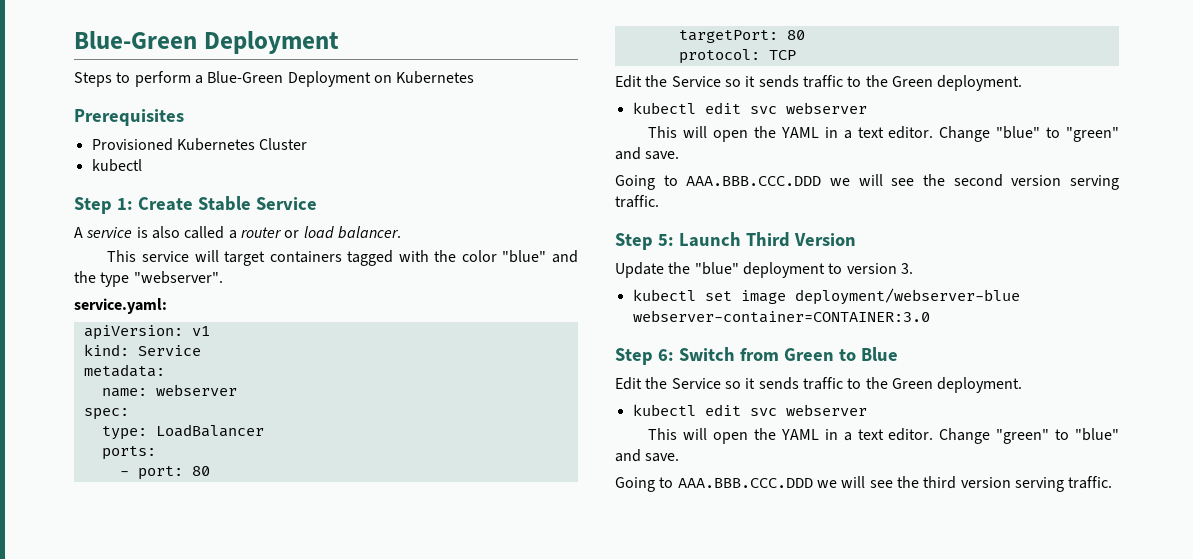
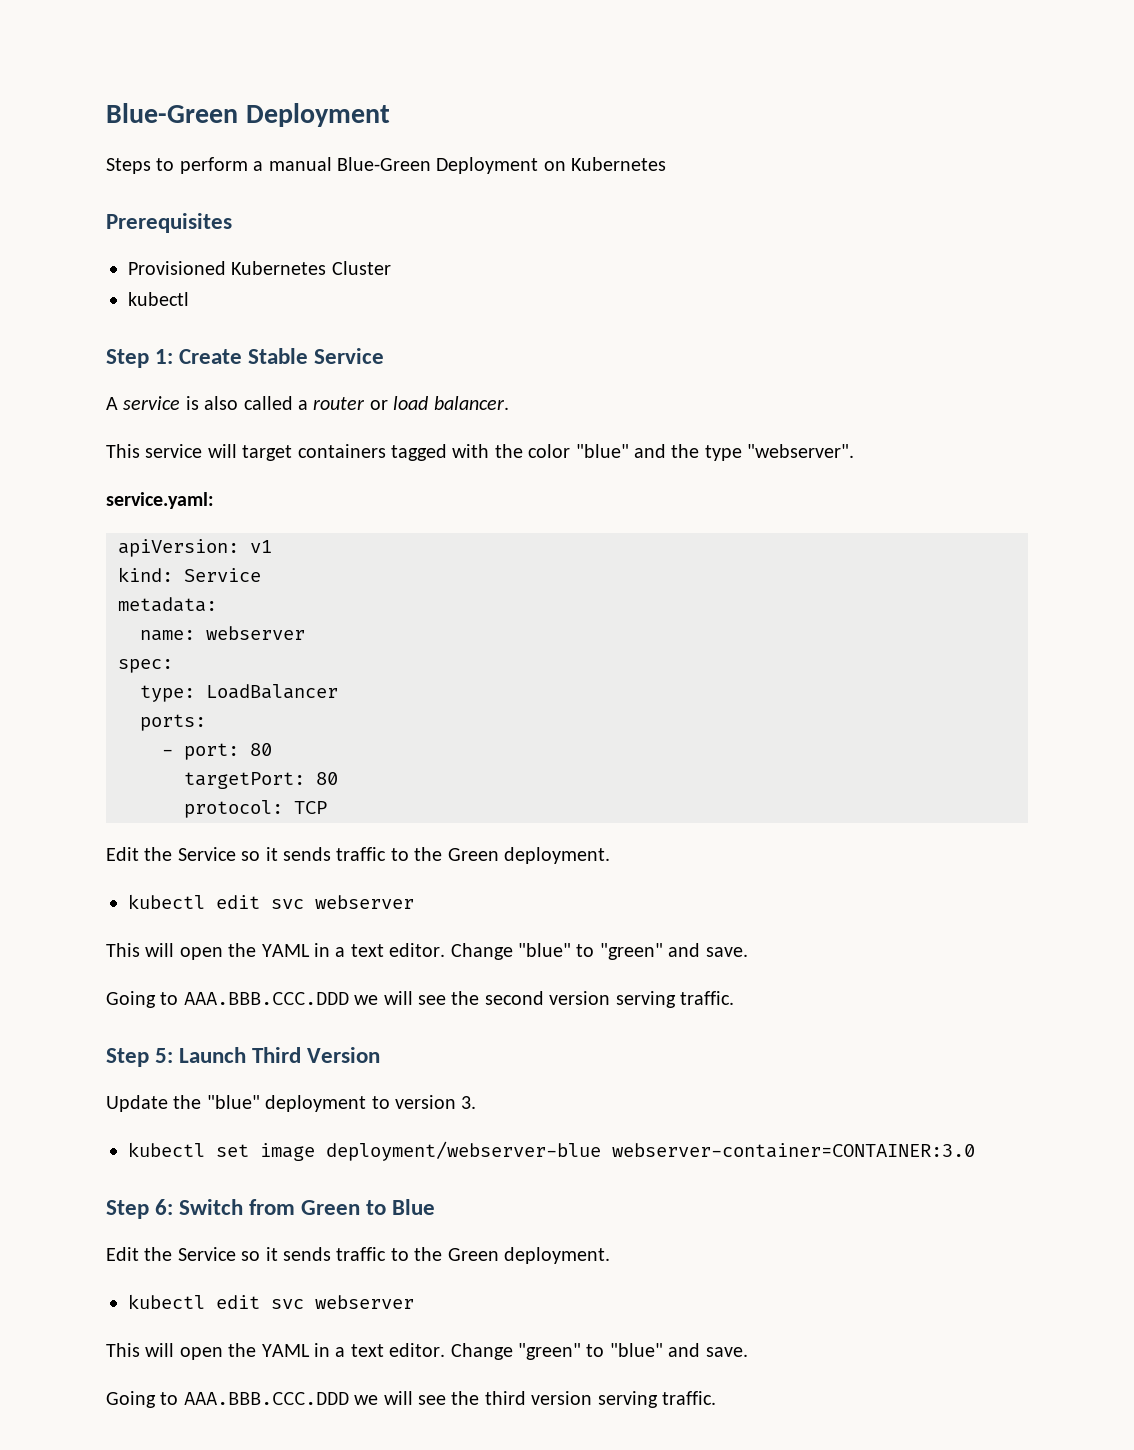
(203, 79) none -> [268,157,332,171] manual

